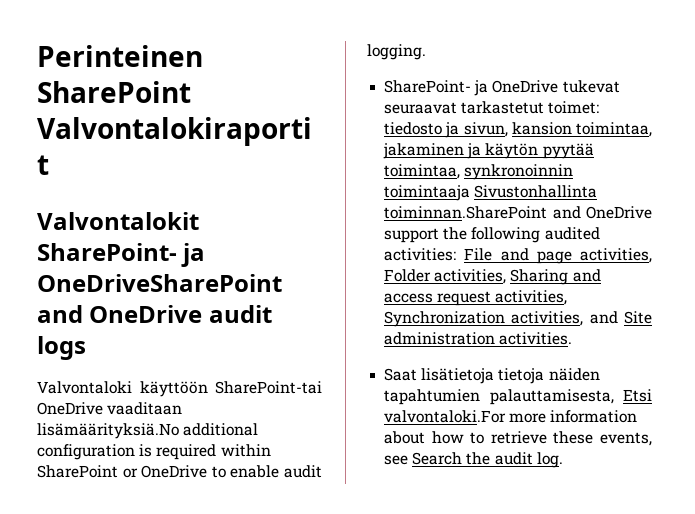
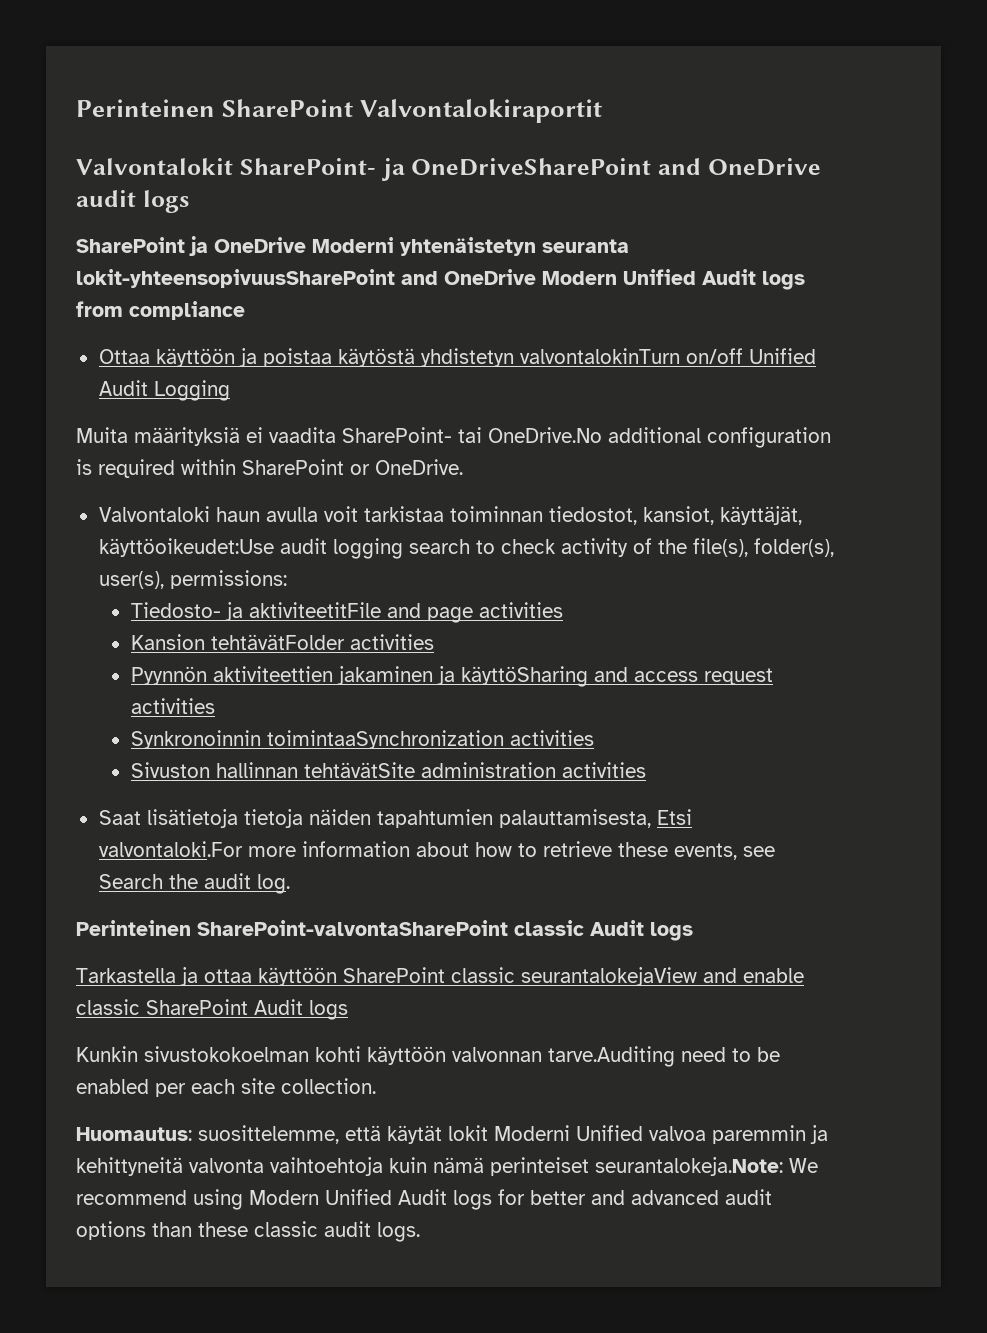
[37,381,322,397] [37,402,183,415] [37,423,179,439] Valvontaloki käyttöön SharePoint-tai OneDrive vaaditaan lisämäärityksiä.No -> [76,236,629,256] [76,269,805,290] [76,301,245,320] [98,348,816,367] [98,380,230,401] [76,427,602,446] SharePoint ja OneDrive Moderni yhtenäistetyn seuranta lokit-yhteensopivuusSharePoint and OneDrive Modern Unified Audit logs from compliance // Ottaa käyttöön ja poistaa käytöstä yhdistetyn valvontalokinTurn on/off Unified Audit Logging // Muita määrityksiä ei vaadita SharePoint- tai OneDrive.No
[141,465,322,478] [367,44,426,60] [384,80,620,96] [384,101,600,114] [384,122,652,138] [383,143,594,159] [384,164,574,180] [384,185,598,201] [384,206,652,219] [384,227,600,243] [384,248,652,264] [384,269,601,285] [384,290,568,306] [384,311,652,327] [384,332,573,345] OneDrive to enable audit logging. // SharePoint- ja OneDrive tukevat seuraavat tarkastetut toimet: tiedosto ja sivun, kansion toimintaa, jakaminen ja käytön pyytää toimintaa, synkronoinnin toimintaaja Sivustonhallinta toiminnan.SharePoint and OneDrive support the following audited activities: File and page activities, Folder activities, Sharing and access request activities, Synchronization activities, and Site administration activities. -> [375,459,463,475] [98,506,802,525] [98,538,834,559] [98,570,287,589] [130,602,563,623] [130,634,434,650] [130,666,773,687] [130,698,215,714] [130,730,594,749] [130,762,646,778] OneDrive. // Valvontaloki haun avulla voit tarkistaa toiminnan tiedostot, kansiot, käyttäjät, käyttöoikeudet:Use audit logging search to check activity of the file(s), folder(s), user(s), permissions: // Tiedosto- ja aktiviteetitFile and page activities // Kansion tehtävätFolder activities // Pyynnön aktiviteettien jakaminen ja käyttöSharing and access request activities // Synkronoinnin toimintaaSynchronization activities // Sivuston hallinnan tehtävätSite administration activities
(563, 460) none -> [76,920,693,941] [76,967,804,986] [76,999,348,1020] [76,1046,780,1067] [76,1078,376,1097] [76,1125,828,1144] [76,1157,818,1176] [76,1189,772,1210] [76,1221,420,1242] // Perinteinen SharePoint-valvontaSharePoint classic Audit logs // Tarkastella ja ottaa käyttöön SharePoint classic seurantalokejaView and enable classic SharePoint Audit logs // Kunkin sivustokokoelman kohti käyttöön valvonnan tarve.Auditing need to be enabled per each site collection. // Huomautus: suosittelemme, että käytät lokit Moderni Unified valvoa paremmin ja kehittyneitä valvonta vaihtoehtoja kuin nämä perinteiset seurantalokeja.Note: We recommend using Modern Unified Audit logs for better and advanced audit options than these classic audit logs.

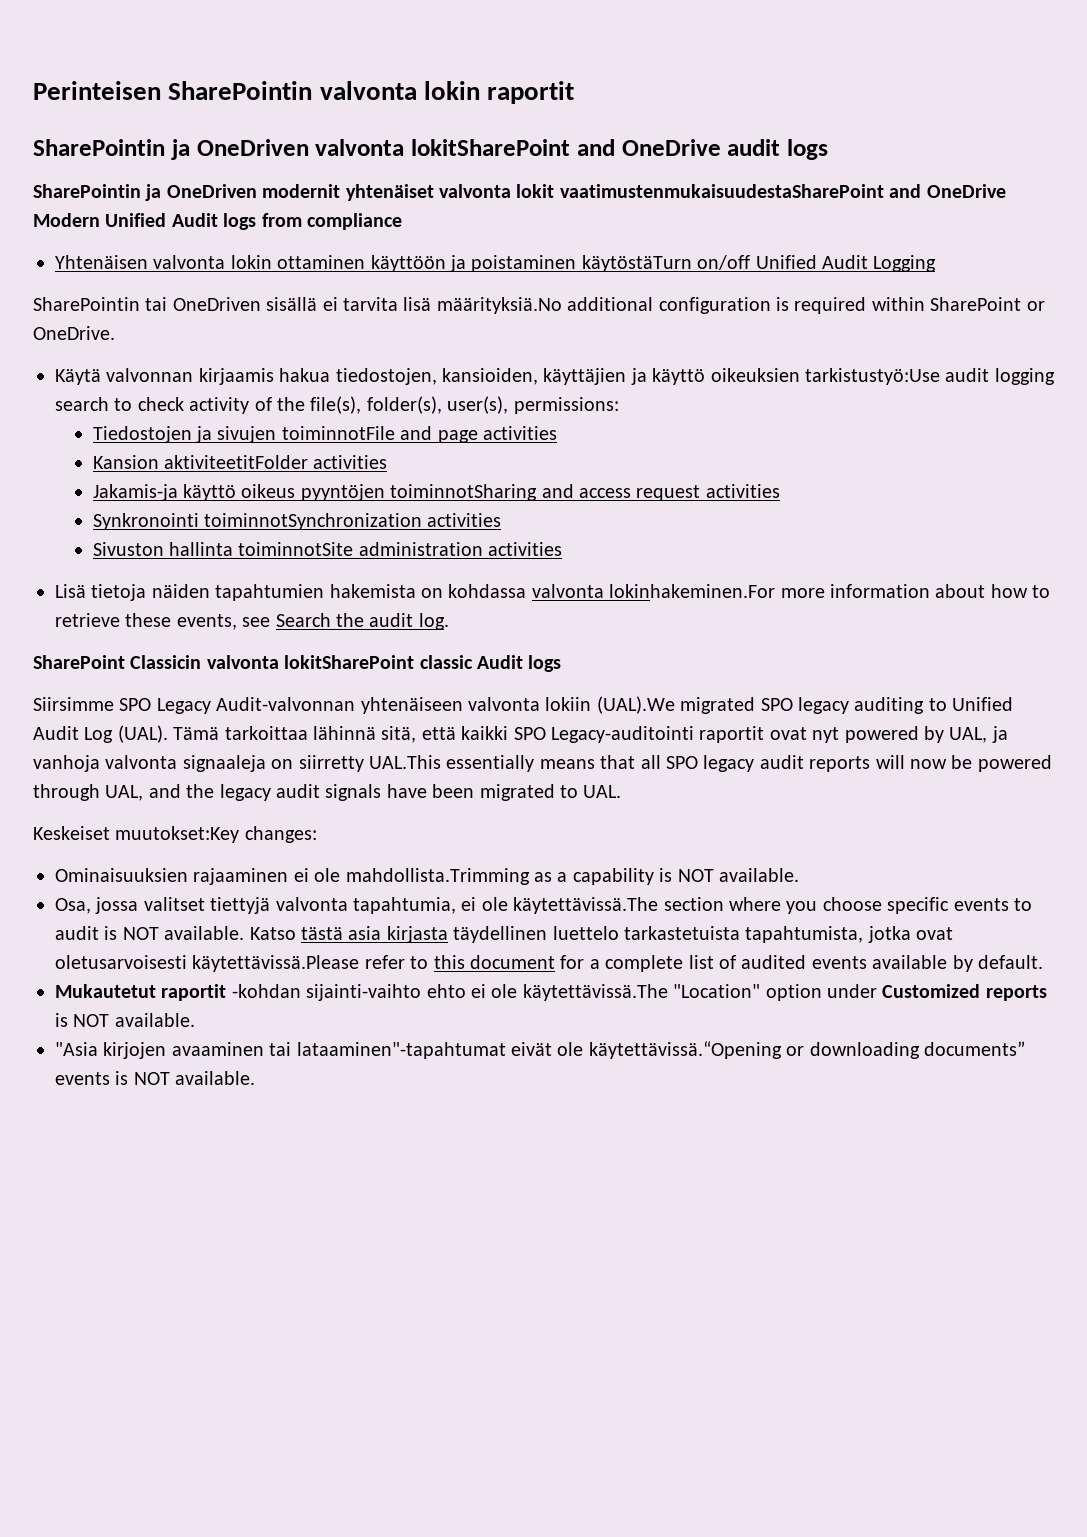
[76,99,603,123] [76,158,821,181] [76,190,189,213] [76,236,629,256] [76,269,395,288] Perinteinen SharePoint Valvontalokiraportit // Valvontalokit SharePoint- ja OneDriveSharePoint and OneDrive audit logs // SharePoint ja OneDrive Moderni yhtenäistetyn seuranta lokit-yhteensopivuusSharePoint -> [33,81,575,104] [33,139,828,160] [33,184,884,201] Perinteisen SharePointin valvonta lokin raportit // SharePointin ja OneDriven valvonta lokitSharePoint and OneDrive audit logs // SharePointin ja OneDriven modernit yhtenäiset valvonta lokit vaatimustenmukaisuudestaSharePoint
[98,348,816,367] [98,380,230,401] [76,427,602,446] Ottaa käyttöön ja poistaa käytöstä yhdistetyn valvontalokinTurn on/off Unified Audit Logging // Muita määrityksiä ei vaadita SharePoint- tai OneDrive.No -> [55,255,937,272] [33,297,562,314] Yhtenäisen valvonta lokin ottaminen käyttöön ja poistaminen käytöstäTurn on/off Unified Audit Logging // SharePointin tai OneDriven sisällä ei tarvita lisä määrityksiä.No
[98,506,802,525] [98,538,274,557] Valvontaloki haun avulla voit tarkistaa toiminnan tiedostot, kansiot, käyttäjät, käyttöoikeudet:Use -> [55,368,940,385] Käytä valvonnan kirjaamis hakua tiedostojen, kansioiden, käyttäjien ja käyttö oikeuksien tarkistustyö:Use
[130,602,381,621] Tiedosto- ja aktiviteetitFile -> [92,426,395,443] Tiedostojen ja sivujen toiminnotFile
[210,634,434,650] [130,666,588,687] tehtävätFolder activities // Pyynnön aktiviteettien jakaminen ja käyttöSharing -> [163,455,388,469] [92,484,538,501] aktiviteetitFolder activities // Jakamis-ja käyttö oikeus pyyntöjen toiminnotSharing
[130,730,504,749] Synkronoinnin toimintaaSynchronization -> [92,513,422,530] Synkronointi toiminnotSynchronization
[215,762,415,778] hallinnan tehtävätSite -> [168,542,354,556] hallinta toiminnotSite
[98,809,238,828] Saat lisätietoja -> [55,584,86,598] Lisä
[498,809,692,828] [98,841,243,857] palauttamisesta, Etsi valvontaloki.For -> [329,584,776,598] hakemista on kohdassa valvonta lokinhakeminen.For
[76,920,508,936] Perinteinen SharePoint-valvontaSharePoint -> [33,655,415,669] SharePoint Classicin valvonta lokitSharePoint
[76,967,804,986] [76,999,348,1020] [76,1046,780,1067] [76,1078,376,1097] [76,1125,828,1144] [76,1157,818,1176] [76,1189,772,1210] [76,1221,420,1242] Tarkastella ja ottaa käyttöön SharePoint classic seurantalokejaView and enable classic SharePoint Audit logs // Kunkin sivustokokoelman kohti käyttöön valvonnan tarve.Auditing need to be enabled per each site collection. // Huomautus: suosittelemme, että käytät lokit Moderni Unified valvoa paremmin ja kehittyneitä valvonta vaihtoehtoja kuin nämä perinteiset seurantalokeja.Note: We recommend using Modern Unified Audit logs for better and advanced audit options than these classic audit logs. -> [33,696,1014,714] [33,725,1008,743] [33,755,1052,772] [33,784,622,801] [33,826,317,843] [55,868,799,885] [55,897,1032,914] [55,926,954,943] [55,955,1043,972] [55,984,1047,1001] [55,1013,195,1027] [55,1041,1025,1059] [55,1071,256,1085] Siirsimme SPO Legacy Audit-valvonnan yhtenäiseen valvonta lokiin (UAL).We migrated SPO legacy auditing to Unified Audit Log (UAL). Tämä tarkoittaa lähinnä sitä, että kaikki SPO Legacy-auditointi raportit ovat nyt powered by UAL, ja vanhoja valvonta signaaleja on siirretty UAL.This essentially means that all SPO legacy audit reports will now be powered through UAL, and the legacy audit signals have been migrated to UAL. // Keskeiset muutokset:Key changes: // Ominaisuuksien rajaaminen ei ole mahdollista.Trimming as a capability is NOT available. // Osa, jossa valitset tiettyjä valvonta tapahtumia, ei ole käytettävissä.The section where you choose specific events to audit is NOT available. Katso tästä asia kirjasta täydellinen luettelo tarkastetuista tapahtumista, jotka ovat oletusarvoisesti käytettävissä.Please refer to this document for a complete list of audited events available by default. // Mukautetut raportit -kohdan sijainti-vaihto ehto ei ole käytettävissä.The "Location" option under Customized reports is NOT available. // "Asia kirjojen avaaminen tai lataaminen"-tapahtumat eivät ole käytettävissä.“Opening or downloading documents” events is NOT available.

